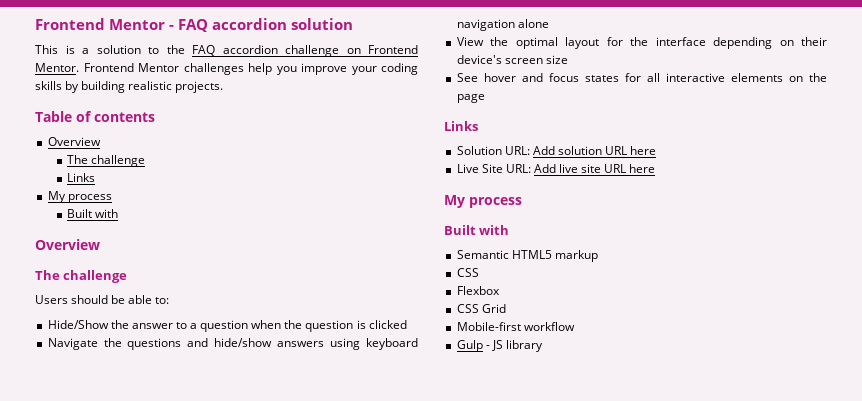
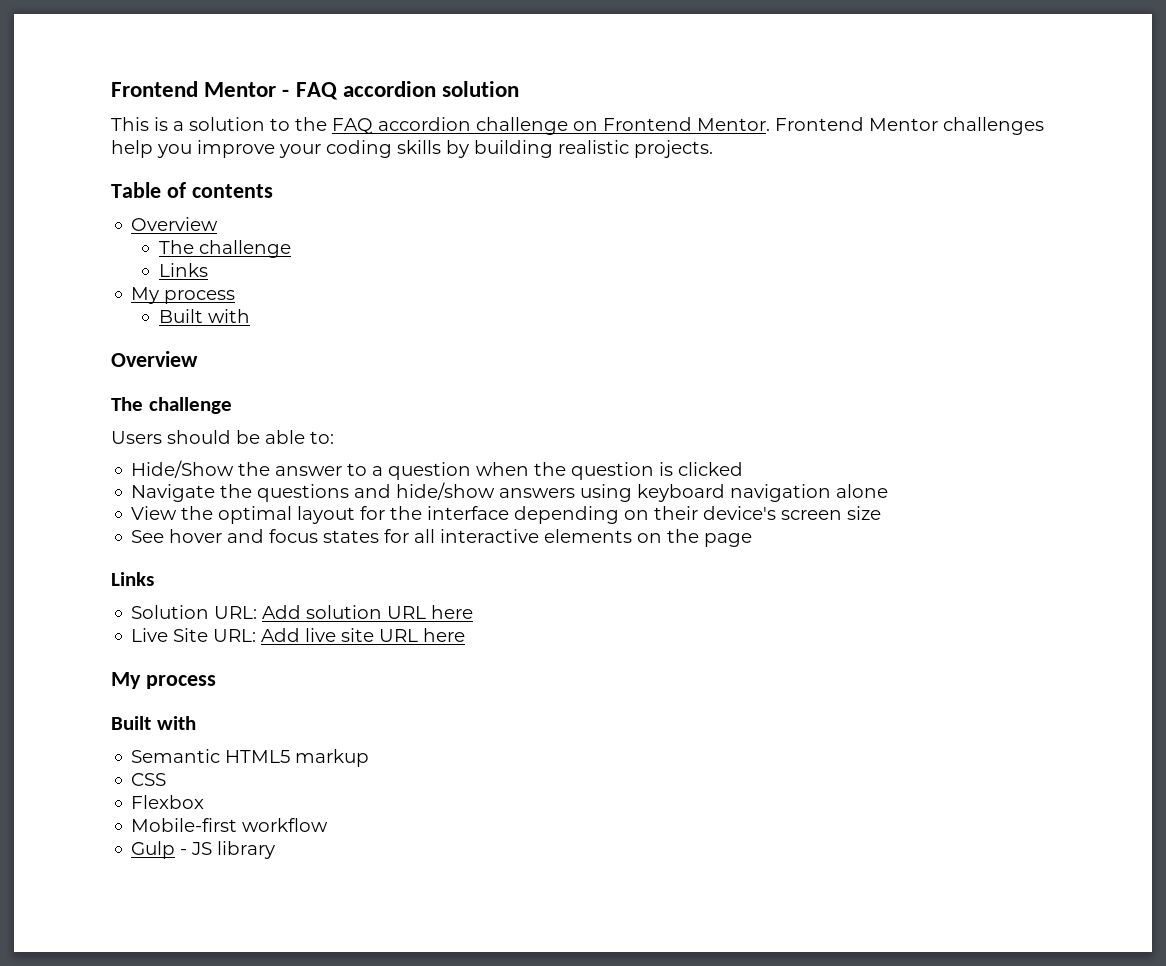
[456,304,506,313] // CSS Grid -> (205, 802) none

